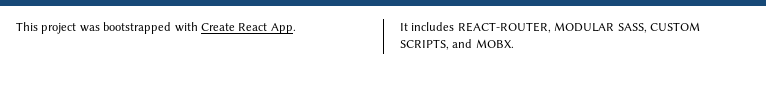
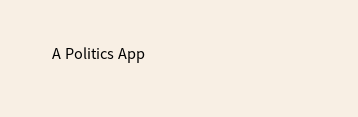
[16,22,296,34] [400,22,700,33] [400,39,514,50] This project was bootstrapped with Create React App. // It includes REACT-ROUTER, MODULAR SASS, CUSTOM SCRIPTS, and MOBX. -> [52,47,145,63] A Politics App

